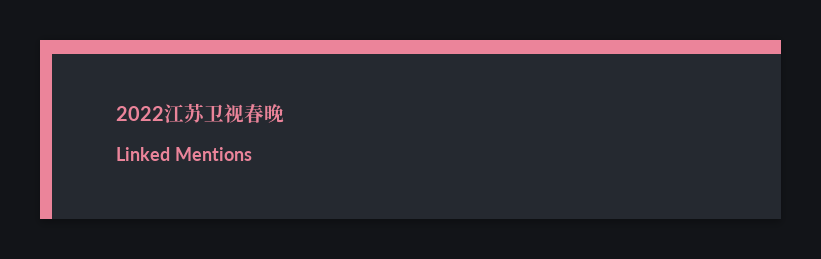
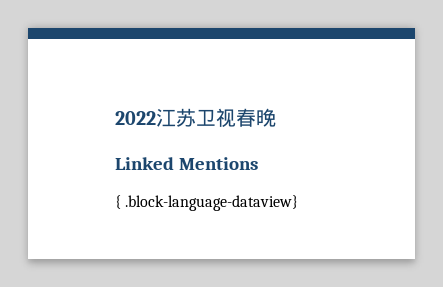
(252, 154) none -> [115,195,299,211] // { .block-language-dataview}

